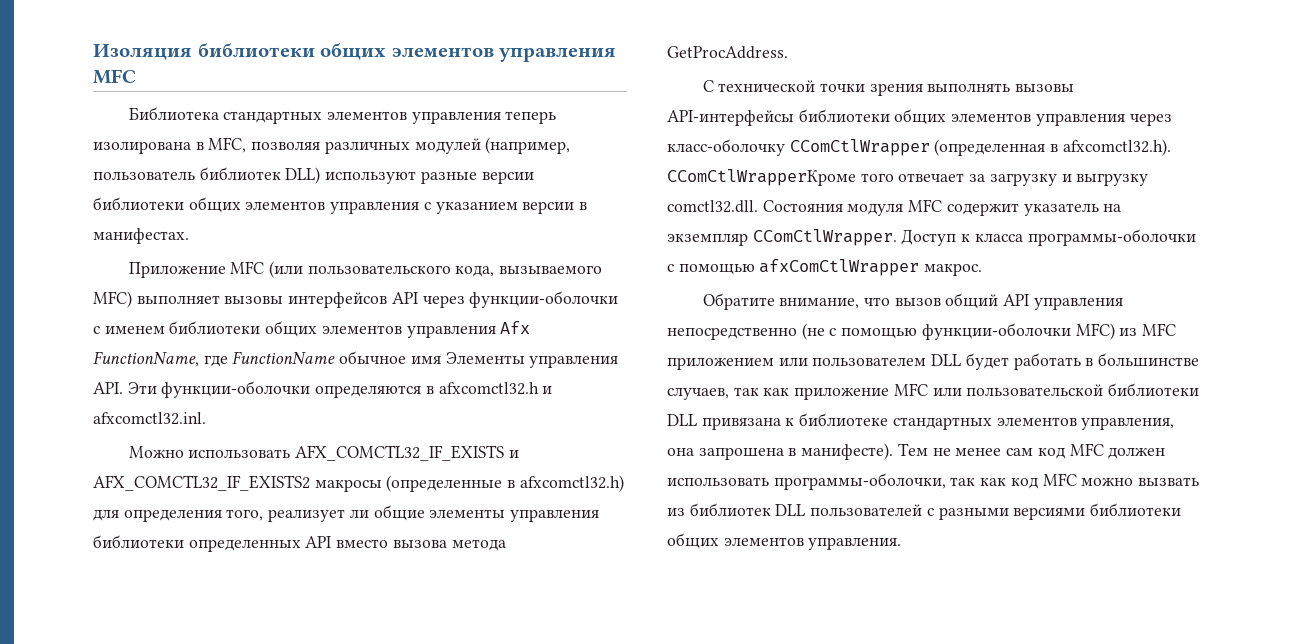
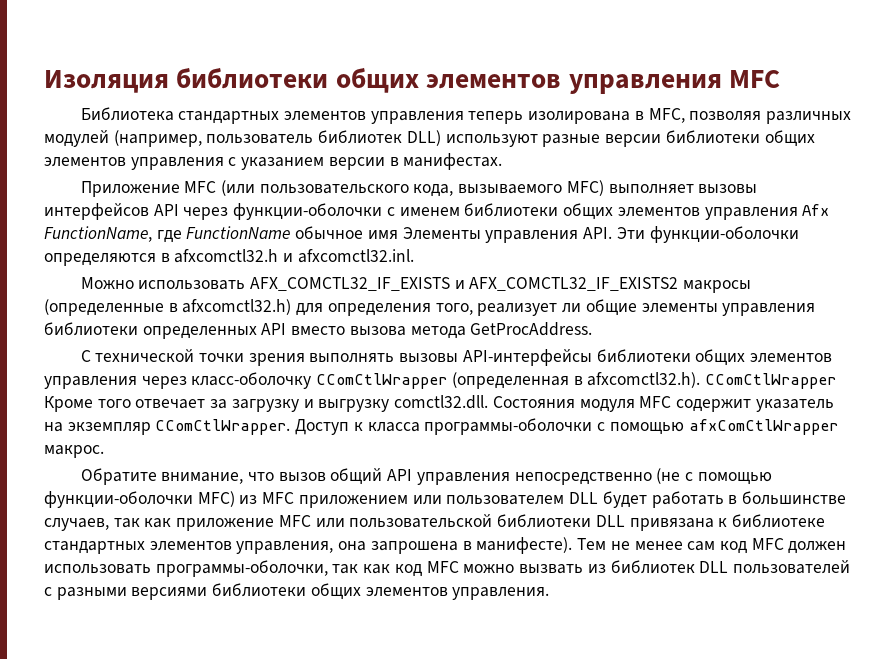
[667,169,856,186] CComCtlWrapperКроме -> [705,373,837,389] [44,396,93,412] CComCtlWrapper Кроме

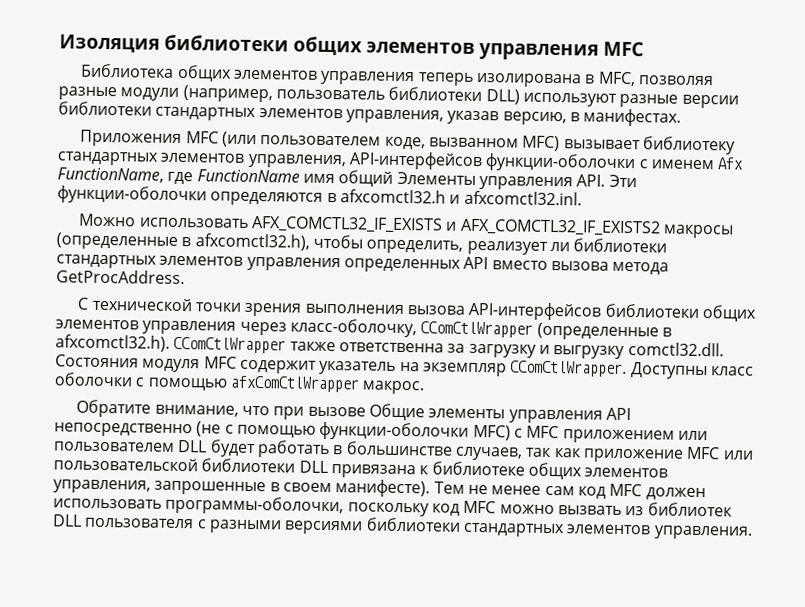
[178,111,280,124] стандартных -> [176,64,232,82] общих
[766,111,852,124] [44,130,109,147] различных модулей -> [58,86,180,101] разные модули
[318,130,403,144] библиотек -> [388,86,483,102] библиотеки
[764,130,815,147] [44,157,385,170] общих элементов управления с указанием версии -> [155,106,567,126] стандартных элементов управления, указав версию,
[80,181,180,197] Приложение -> [80,129,183,148] Приложения
[259,180,758,197] [44,203,798,220] пользовательского кода, вызываемого MFC) выполняет вызовы интерфейсов API через функции-оболочки с именем библиотеки общих элементов управления -> [260,135,736,155] [57,151,714,173] пользователем коде, вызванном MFC) вызывает библиотеку стандартных элементов управления, API-интерфейсов функции-оболочки с именем
[295,226,398,239] обычное имя -> [302,170,394,187] имя общий
[182,299,816,316] [44,322,138,336] afxcomctl32.h) для определения того, реализует ли общие элементы управления библиотеки -> [194,233,668,255] [56,254,341,272] afxcomctl32.h), чтобы определить, реализует ли библиотеки стандартных элементов управления
[309,349,592,366] выполнять вызовы API-интерфейсы -> [304,301,603,321] выполнения вызова API-интерфейсов
[191,372,837,389] [44,396,206,412] класс-оболочку CComCtlWrapper (определенная в afxcomctl32.h). CComCtlWrapper Кроме того отвечает -> [289,318,672,341] [55,334,444,354] класс-оболочку, CComCtlWrapper (определенные в afxcomctl32.h). CComCtlWrapper также ответственна
[295,418,593,435] Доступ к класса программы-оболочки -> [630,362,754,380] [54,372,133,387] Доступны класс оболочки
[278,468,510,485] вызов общий API управления -> [273,403,631,424] при вызове Общие элементы управления API
[239,495,258,504] из -> [513,428,523,438] с
[44,541,472,554] стандартных элементов управления, она запрошена в -> [527,462,669,480] [53,479,332,496] общих элементов управления, запрошенные в своем
[332,564,391,574] так как -> [347,502,430,517] поскольку
[732,560,850,574] пользователей -> [84,517,195,529] пользователя
[310,583,361,600] общих -> [462,522,565,538] стандартных

